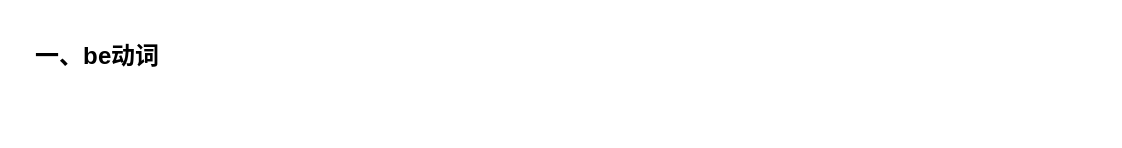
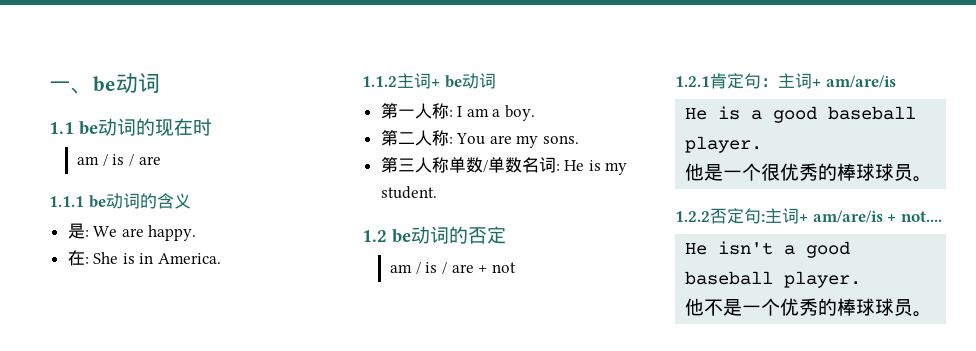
(159, 55) none -> [49,118,213,136] [77,154,161,166] [49,193,191,209] [67,223,197,241] [67,250,222,266] [362,73,496,89] [380,103,536,121] [380,130,580,148] [380,157,628,175] [380,186,437,199] [362,226,507,244] [390,262,516,274] [675,73,896,89] [685,106,917,123] [685,136,763,153] [685,163,933,182] [675,208,942,224] [685,241,851,258] [685,271,862,288] [685,298,933,317] // 1.1 be动词的现在时 // am / is / are // 1.1.1 be动词的含义 // 是: We are happy. // 在: She is in America. // 1.1.2主词+ be动词 // 第一人称: I am a boy. // 第二人称: You are my sons. // 第三人称单数/单数名词: He is my student. // 1.2 be动词的否定 // am / is / are + not // 1.2.1肯定句：主词+ am/are/is // He is a good baseball player. // 他是一个很优秀的棒球球员。 // 1.2.2否定句:主词+ am/are/is + not.... // He isn't a good baseball player. // 他不是一个优秀的棒球球员。

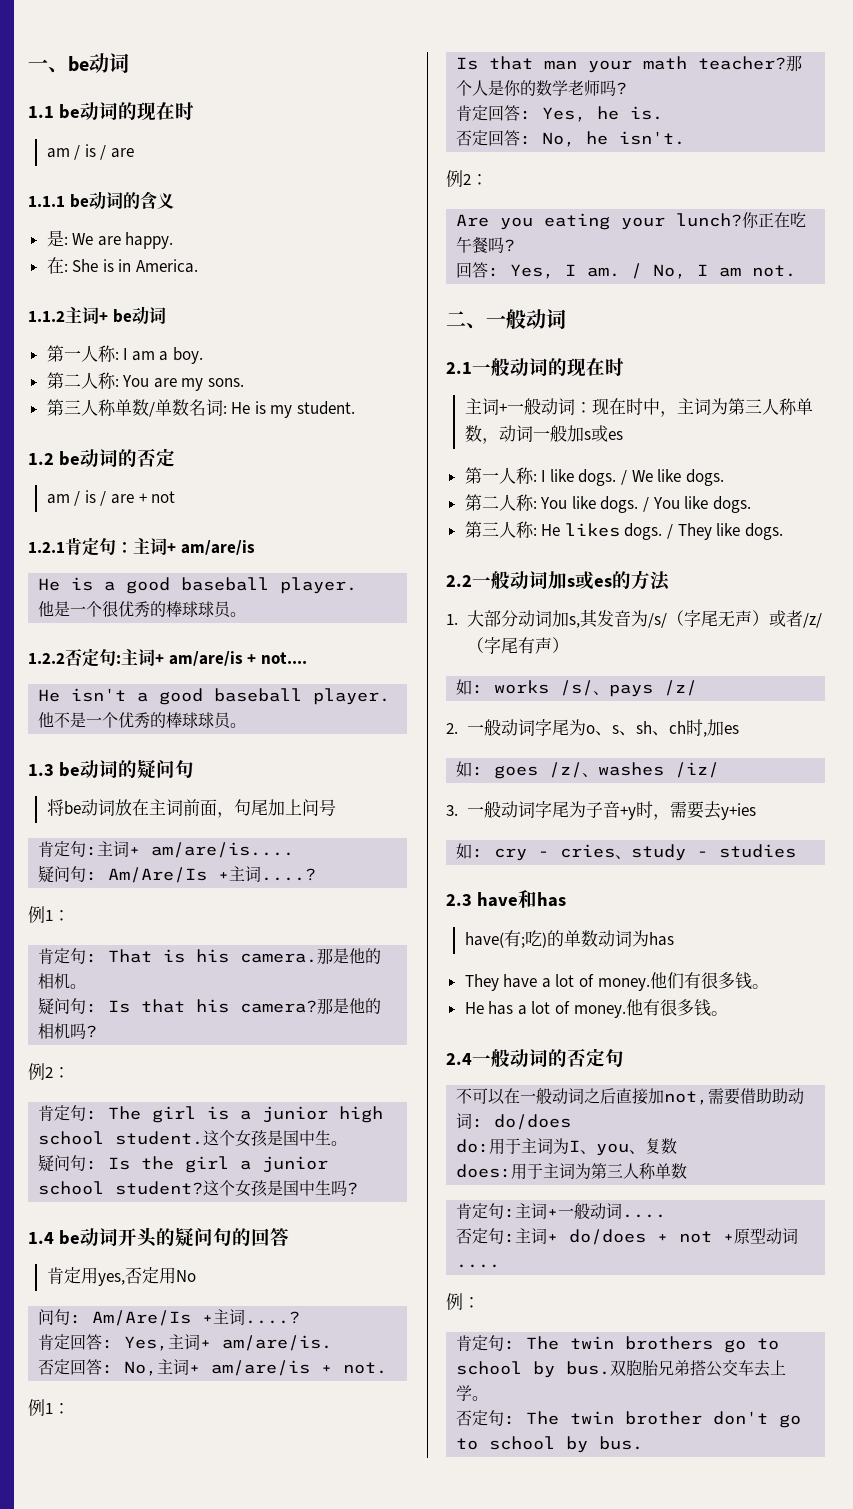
(933, 314) none -> [28,759,194,779] [46,799,336,818] [38,841,295,858] [38,865,317,883] [28,906,70,923] [38,948,382,965] [38,973,87,989] [38,997,382,1015] [38,1023,98,1039] [28,1063,70,1080] [38,1105,384,1123] [38,1130,348,1147] [38,1154,329,1173] [38,1180,359,1197] [28,1227,289,1247] [46,1267,196,1286] [38,1309,301,1326] [38,1334,333,1351] [38,1359,388,1376] [28,1399,70,1416] [456,55,803,73] [456,80,628,96] [456,105,664,122] [456,130,686,147] [446,170,488,187] [456,212,807,230] [456,236,516,253] [456,262,797,279] [446,309,566,329] [446,358,624,377] [464,398,813,417] [464,425,623,444] [464,467,724,486] [464,494,751,513] [464,521,783,540] [446,570,670,591] [446,609,822,628] [466,637,569,654] [456,679,698,697] [446,719,739,737] [456,761,720,779] [446,801,756,820] [456,843,797,861] [446,890,566,908] [464,930,674,948] [464,972,769,991] [464,999,728,1018] [446,1048,624,1068] [456,1088,805,1105] [456,1113,572,1130] [456,1138,678,1156] [456,1163,688,1180] [456,1203,667,1220] [456,1228,799,1245] [456,1264,501,1268] [446,1293,480,1310] [456,1335,780,1353] [456,1359,787,1378] [456,1385,489,1401] [456,1410,802,1428] [456,1436,644,1453] // 1.3 be动词的疑问句 // 将be动词放在主词前面，句尾加上问号 // 肯定句:主词+ am/are/is.... // 疑问句: Am/Are/Is +主词....? // 例1： // 肯定句: That is his camera.那是他的相机。 // 疑问句: Is that his camera?那是他的相机吗? // 例2： // 肯定句: The girl is a junior high school student.这个女孩是国中生。 // 疑问句: Is the girl a junior school student?这个女孩是国中生吗? // 1.4 be动词开头的疑问句的回答 // 肯定用yes,否定用No // 问句: Am/Are/Is +主词....? // 肯定回答: Yes,主词+ am/are/is. // 否定回答: No,主词+ am/are/is + not. // 例1： // Is that man your math teacher?那个人是你的数学老师吗? // 肯定回答: Yes, he is. // 否定回答: No, he isn't. // 例2： // Are you eating your lunch?你正在吃午餐吗? // 回答: Yes, I am. / No, I am not. // 二、一般动词 // 2.1一般动词的现在时 // 主词+一般动词：现在时中，主词为第三人称单数，动词一般加s或es // 第一人称: I like dogs. / We like dogs. // 第二人称: You like dogs. / You like dogs. // 第三人称: He likes dogs. / They like dogs. // 2.2一般动词加s或es的方法 // 1.大部分动词加s,其发音为/s/（字尾无声）或者/z/（字尾有声） // 如: works /s/、pays /z/ // 2.一般动词字尾为o、s、sh、ch时,加es // 如: goes /z/、washes /iz/ // 3.一般动词字尾为子音+y时，需要去y+ies // 如: cry - cries、study - studies // 2.3 have和has // have(有;吃)的单数动词为has // They have a lot of money.他们有很多钱。 // He has a lot of money.他有很多钱。 // 2.4一般动词的否定句 // 不可以在一般动词之后直接加not,需要借助助动词: do/does // do:用于主词为I、you、复数 // does:用于主词为第三人称单数 // 肯定句:主词+一般动词.... // 否定句:主词+ do/does + not +原型动词.... // 例： // 肯定句: The twin brothers go to school by bus.双胞胎兄弟搭公交车去上学。 // 否定句: The twin brother don't go to school by bus.

